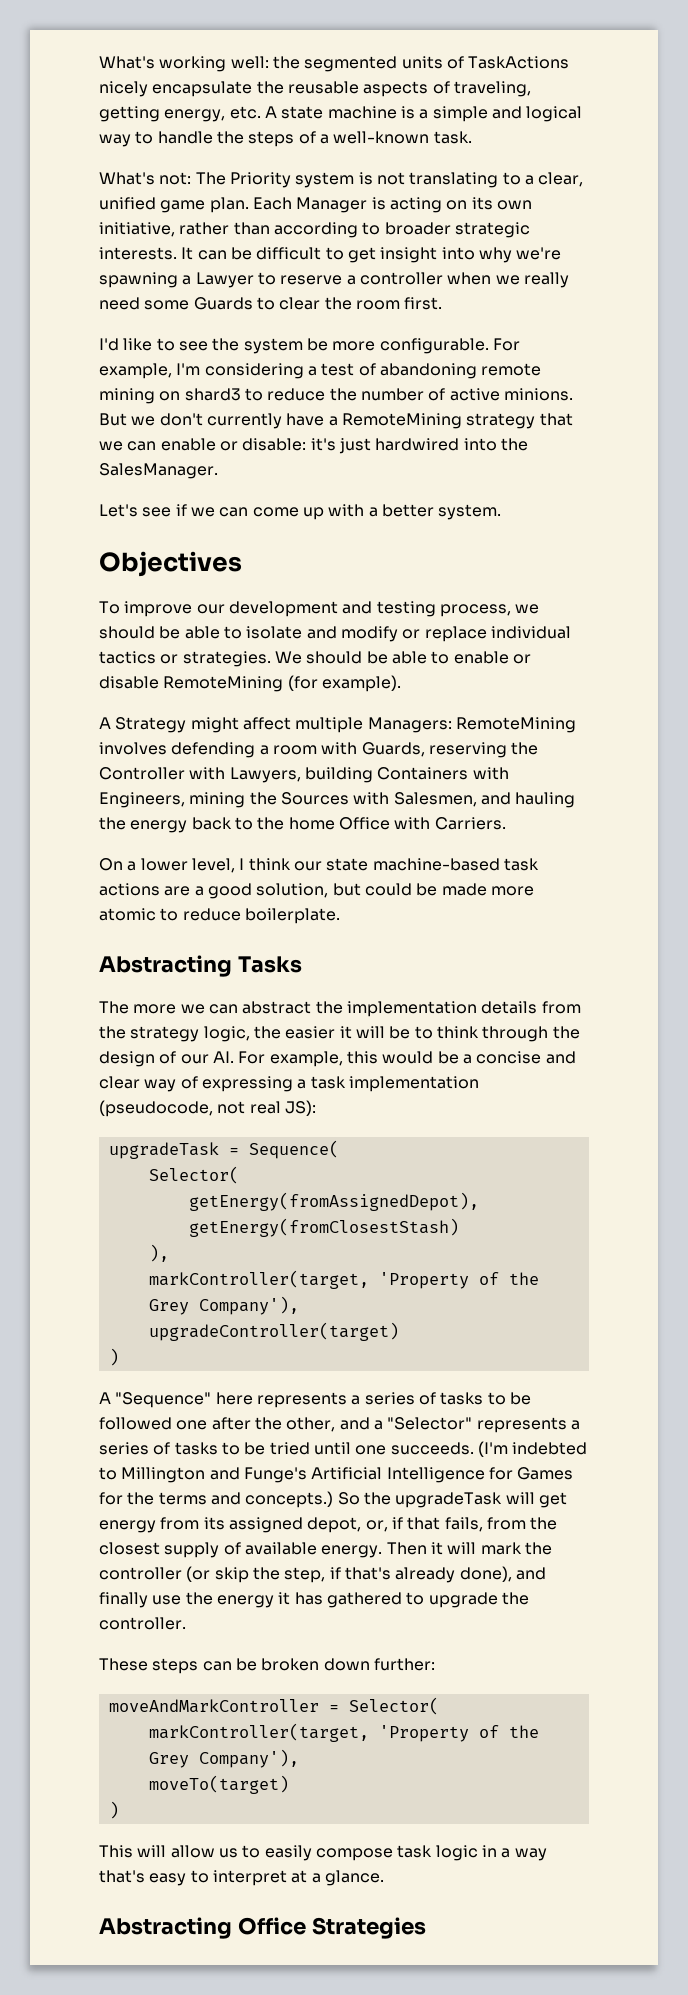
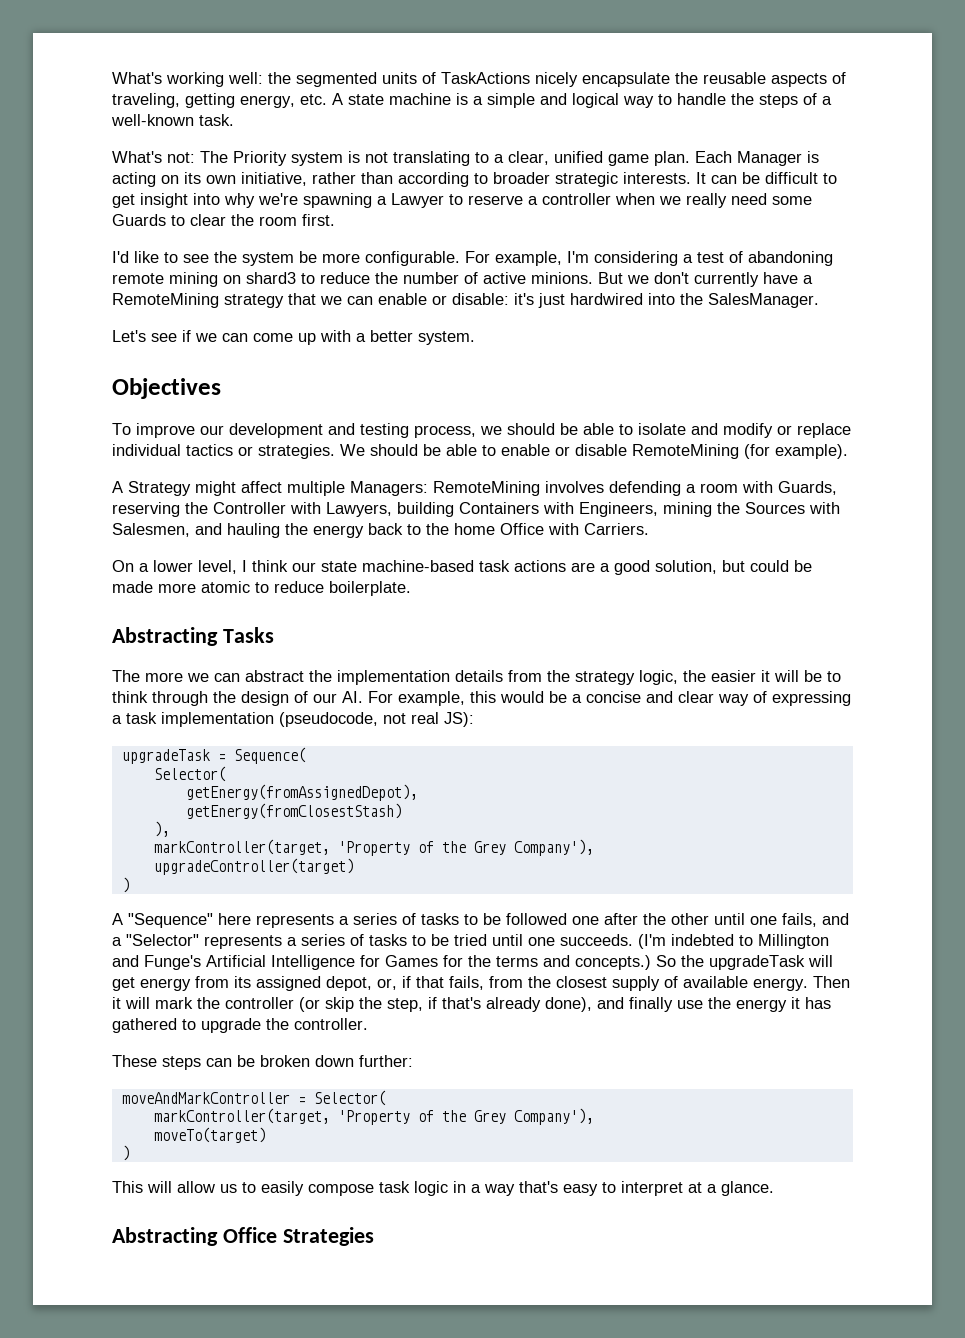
[286,1417,336,1432] other, -> [671,913,817,927] other until one fails,

